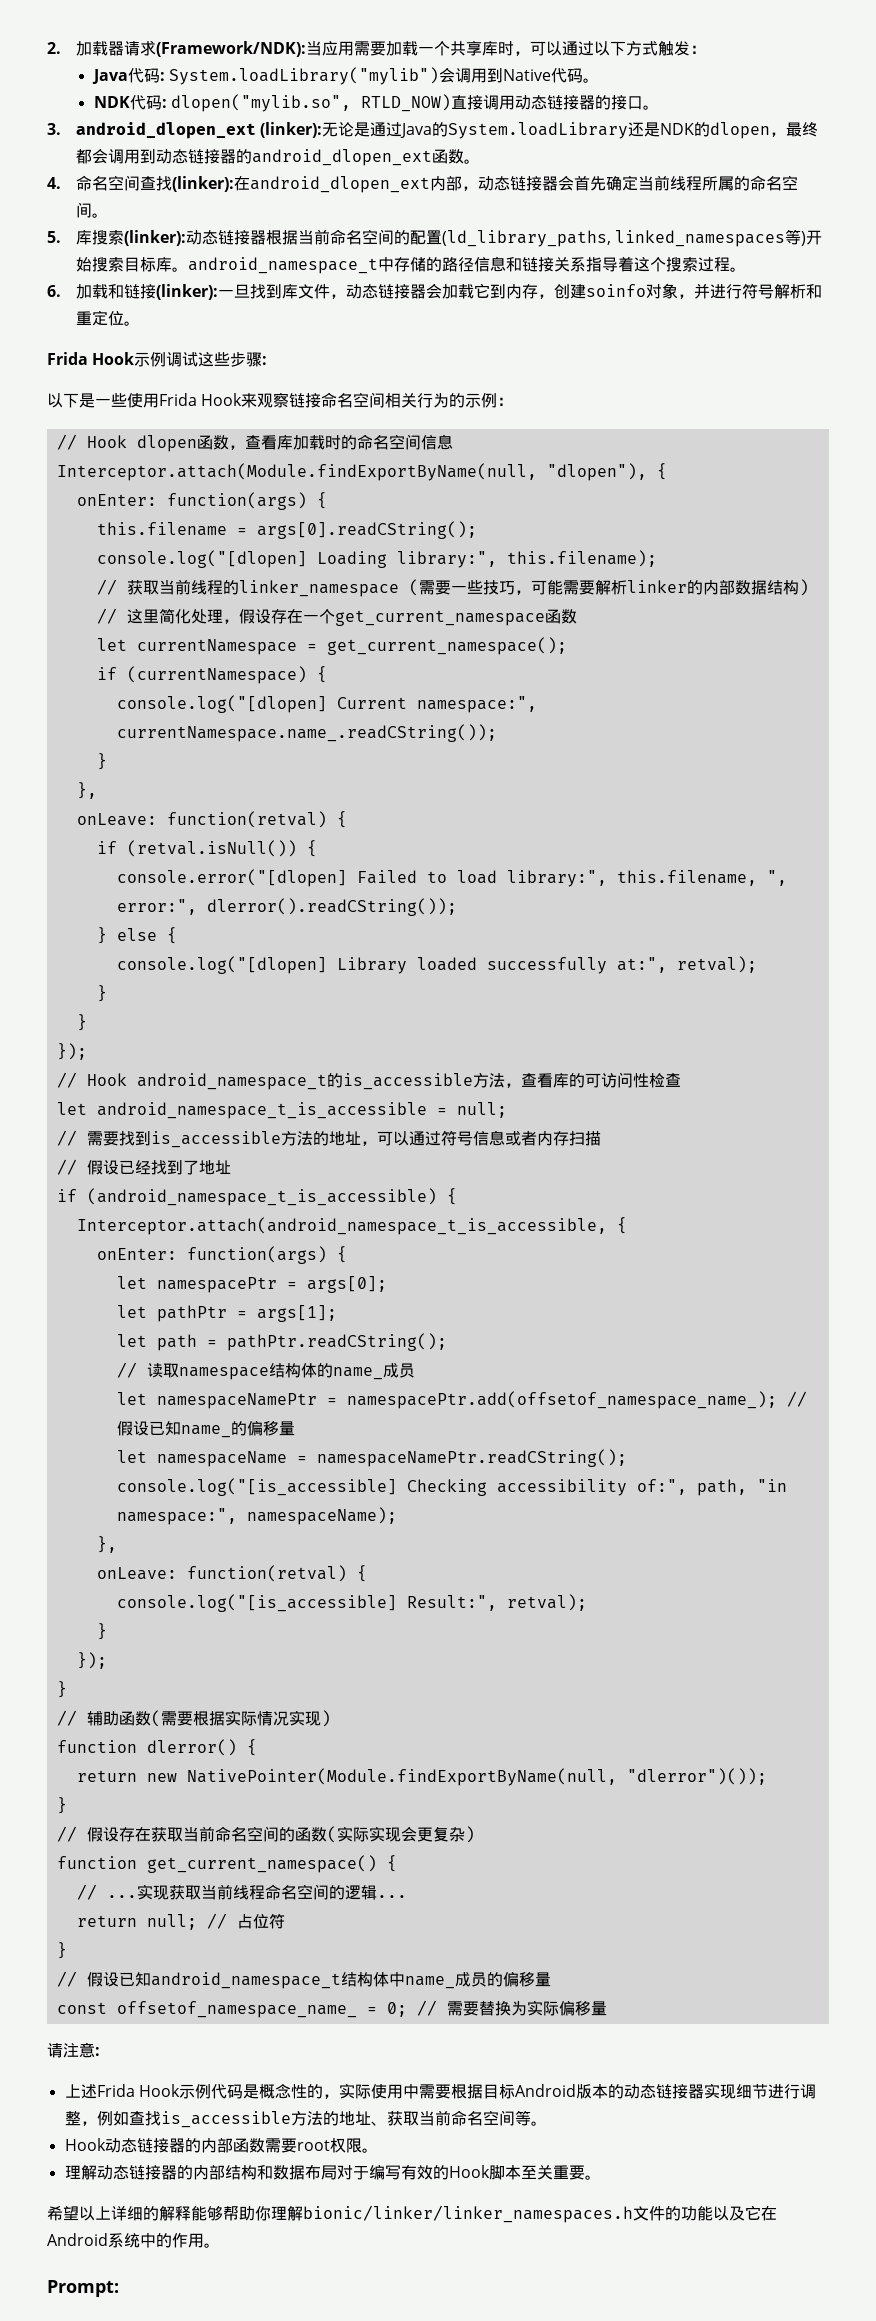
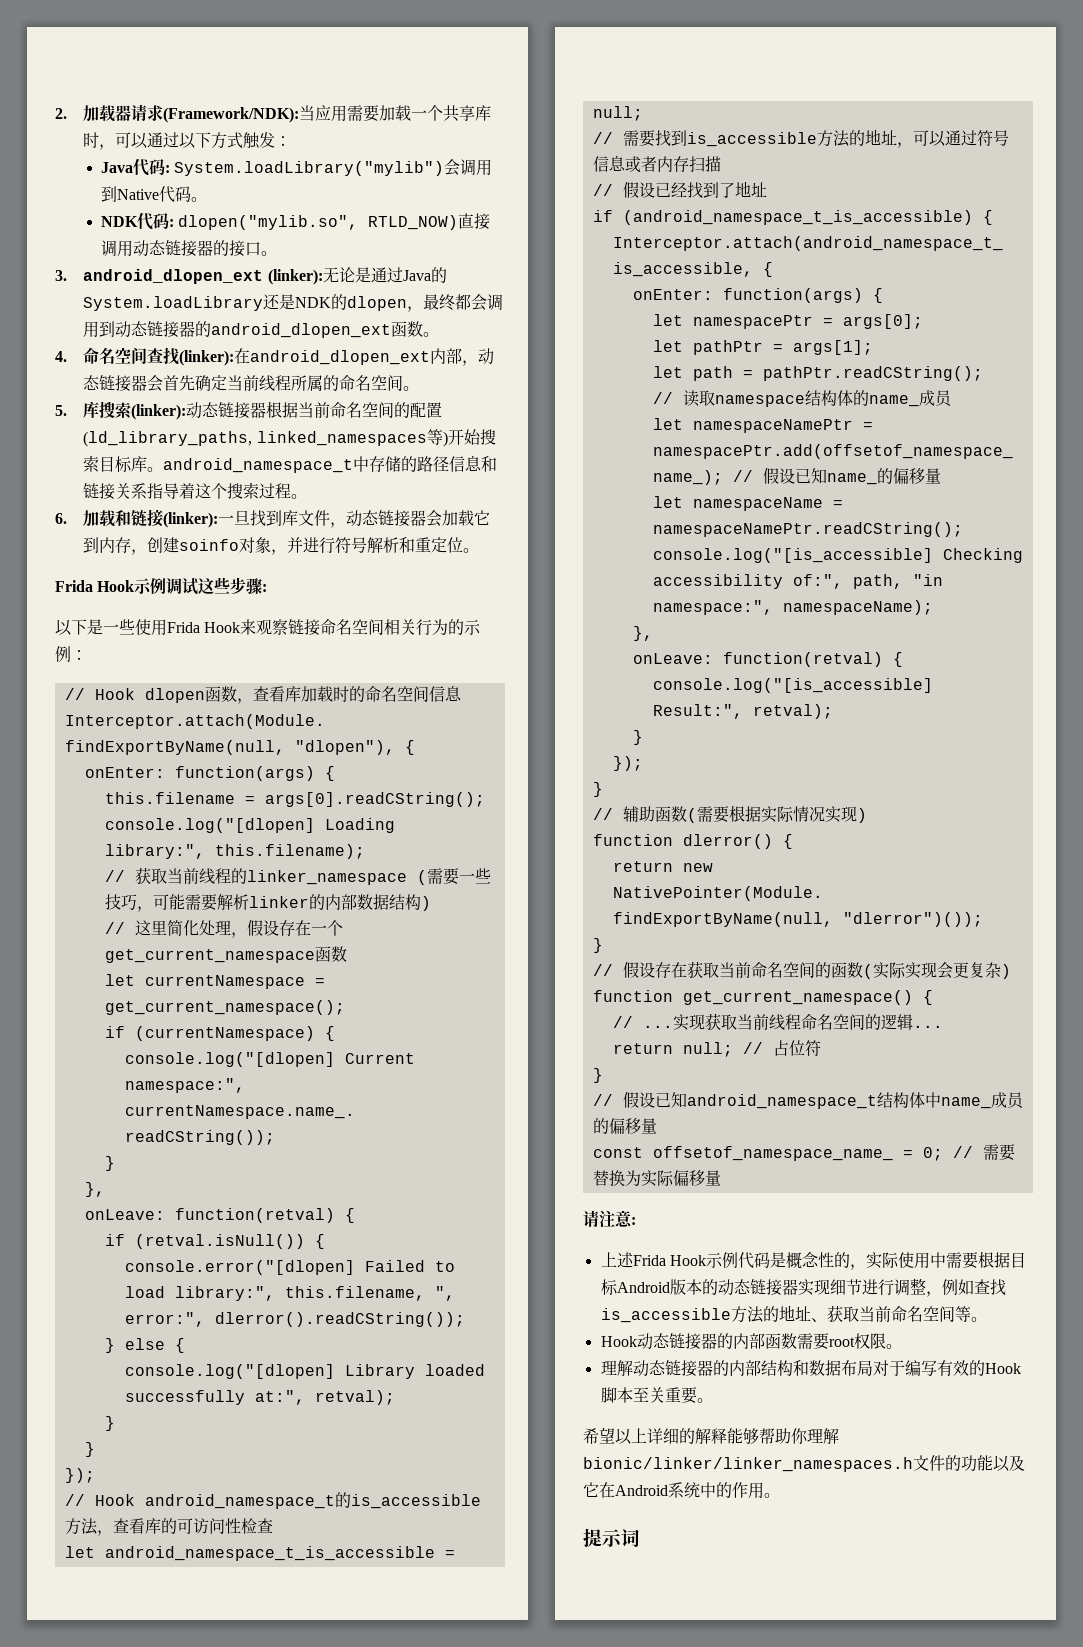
[47,2280,119,2297] Prompt: -> [583,1528,640,1547] 提示词

